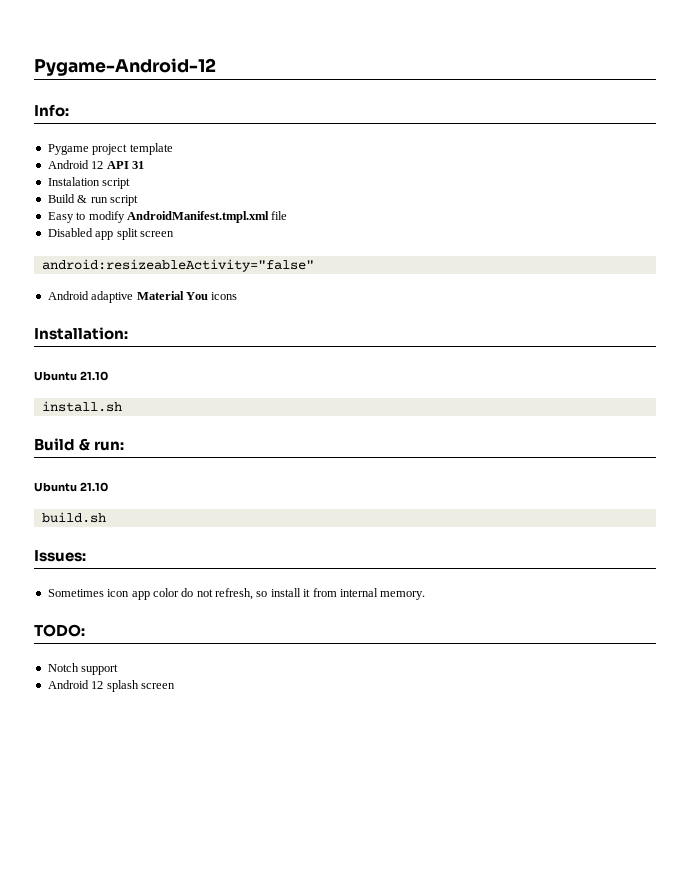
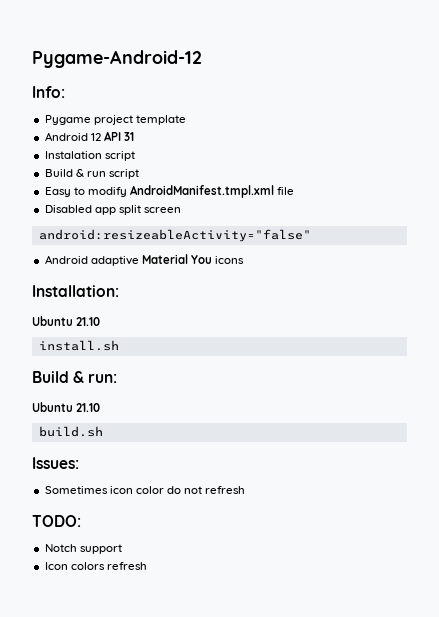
[131,591,150,600] app -> (133, 490) none
[215,588,426,600] refresh, so install it from internal memory. -> [205,486,246,494] refresh
[47,680,175,692] Android 12 splash screen -> [44,562,147,570] Icon colors refresh

